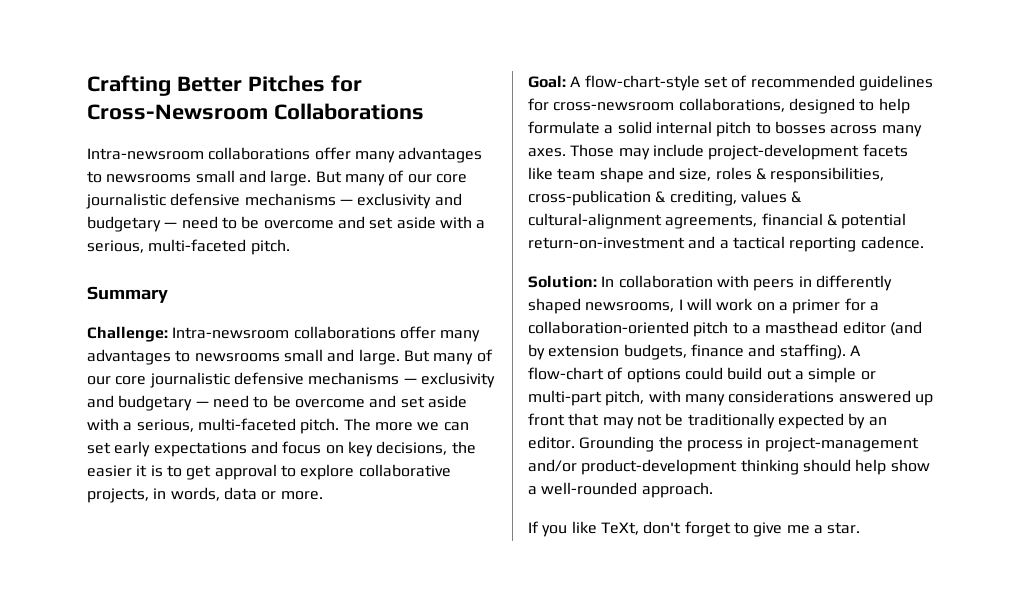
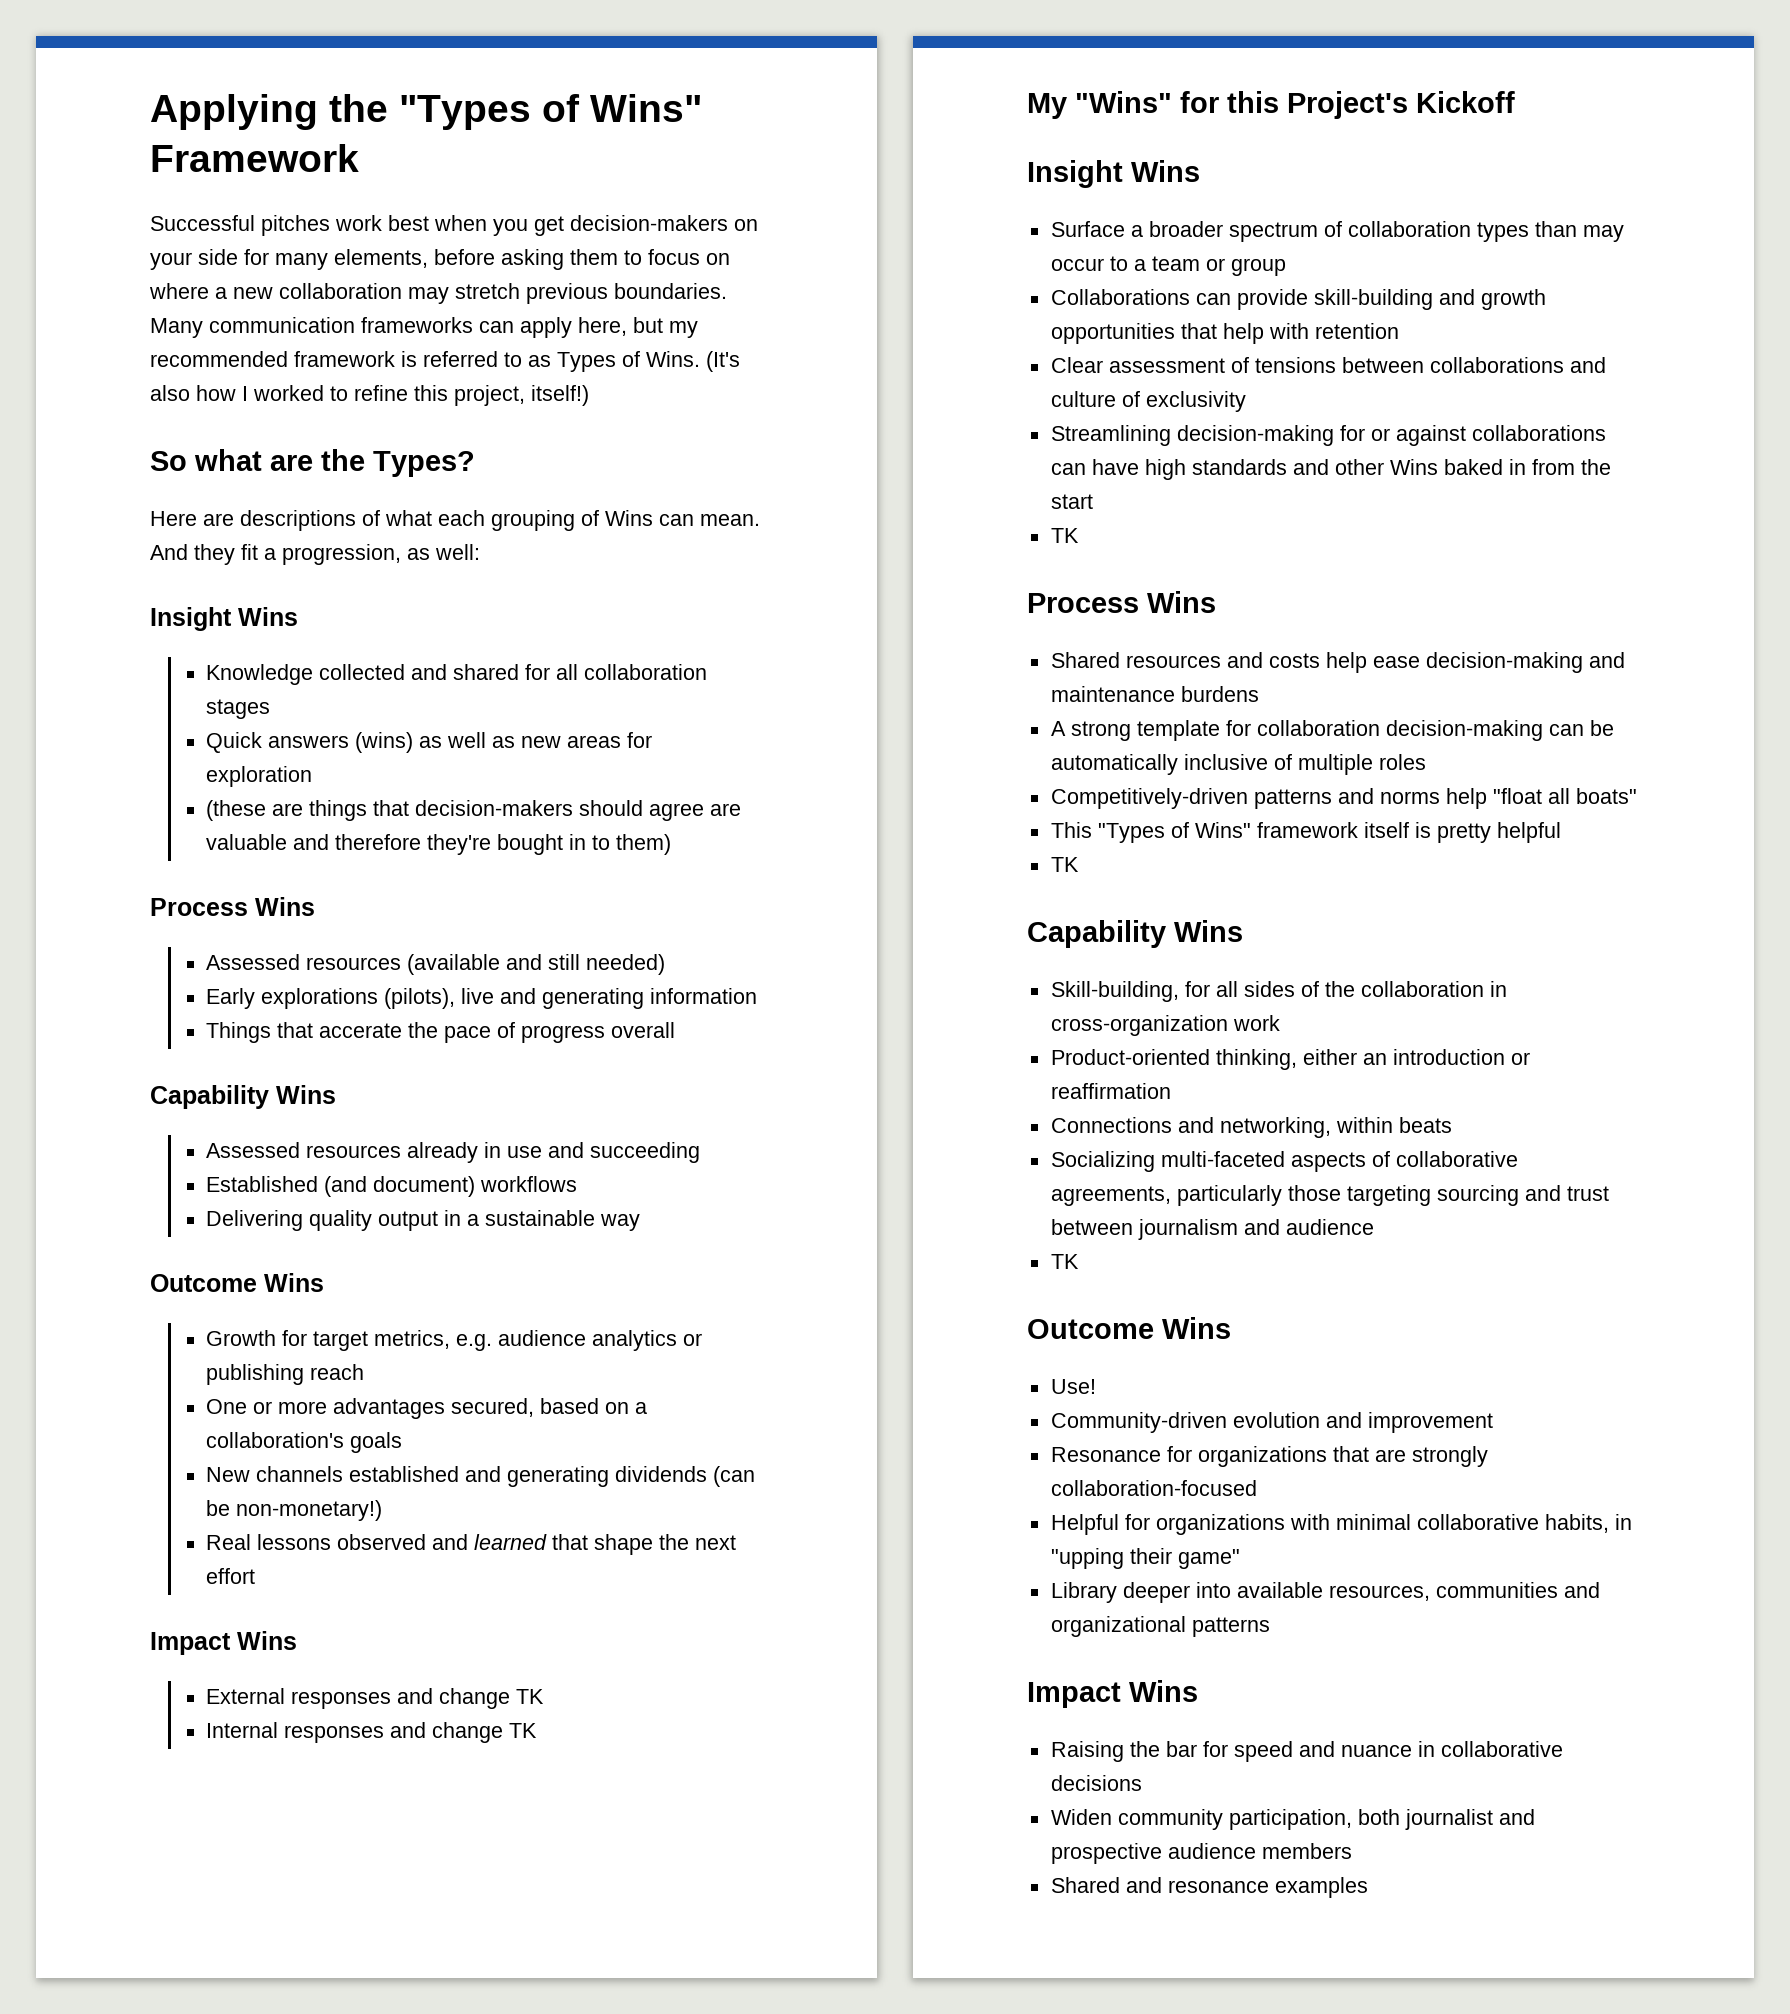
[87,75,362,96] [87,103,424,120] [87,147,483,163] [87,170,467,186] [86,193,462,209] [87,216,486,232] [87,239,290,255] [87,286,168,303] [87,326,481,342] [87,349,493,365] [87,372,495,388] [87,395,467,411] [87,418,469,434] [87,441,476,457] [87,464,451,480] [87,487,323,503] [528,75,933,91] [528,98,910,114] [528,121,922,137] [528,144,908,160] [528,167,885,183] [528,190,802,206] [528,213,907,229] [528,236,924,252] [528,275,892,291] [528,298,879,314] [528,321,922,337] [528,344,861,360] [528,367,876,383] [528,390,933,406] [528,413,887,429] [528,436,919,452] [528,459,930,475] [528,482,713,498] [528,521,861,537] Crafting Better Pitches for Cross-Newsroom Collaborations // Intra-newsroom collaborations offer many advantages to newsrooms small and large. But many of our core journalistic defensive mechanisms — exclusivity and budgetary — need to be overcome and set aside with a serious, multi-faceted pitch. // Summary // Challenge: Intra-newsroom collaborations offer many advantages to newsrooms small and large. But many of our core journalistic defensive mechanisms — exclusivity and budgetary — need to be overcome and set aside with a serious, multi-faceted pitch. The more we can set early expectations and focus on key decisions, the easier it is to get approval to explore collaborative projects, in words, data or more. // Goal: A flow-chart-style set of recommended guidelines for cross-newsroom collaborations, designed to help formulate a solid internal pitch to bosses across many axes. Those may include project-development facets like team shape and size, roles & responsibilities, cross-publication & crediting, values & cultural-alignment agreements, financial & potential return-on-investment and a tactical reporting cadence. // Solution: In collaboration with peers in differently shaped newsrooms, I will work on a primer for a collaboration-oriented pitch to a masthead editor (and by extension budgets, finance and staffing). A flow-chart of options could build out a simple or multi-part pitch, with many considerations answered up front that may not be traditionally expected by an editor. Grounding the process in project-management and/or product-development thinking should help show a well-rounded approach. // If you like TeXt, don't forget to give me a star. -> [150,94,702,130] [150,144,359,172] [150,215,758,236] [150,249,730,270] [149,283,727,304] [150,317,698,338] [150,351,740,372] [150,385,589,406] [150,449,475,477] [150,510,760,531] [150,544,480,565] [150,607,298,631] [206,664,708,685] [206,699,271,719] [206,732,653,753] [206,766,313,787] [206,800,742,821] [206,834,672,855] [150,897,315,916] [206,954,666,975] [206,988,758,1009] [206,1022,676,1043] [150,1085,336,1109] [206,1142,701,1163] [206,1176,578,1197] [206,1210,641,1231] [150,1273,324,1292] [206,1330,703,1351] [206,1364,365,1385] [206,1398,648,1419] [206,1432,403,1453] [206,1466,756,1487] [206,1500,383,1521] [206,1534,737,1555] [206,1568,256,1584] [150,1631,297,1655] [206,1688,545,1709] [206,1722,538,1743] [1027,91,1515,119] [1027,160,1200,188] [1050,221,1624,242] [1050,256,1286,276] [1050,289,1546,310] [1050,323,1399,344] [1050,357,1606,373] [1050,391,1246,412] [1050,425,1606,446] [1050,459,1611,480] [1050,494,1093,509] [1050,528,1079,543] [1027,591,1216,613] [1050,652,1625,673] [1050,686,1259,702] [1050,720,1614,741] [1050,754,1426,775] [1050,788,1637,809] [1050,822,1561,843] [1050,857,1079,872] [1027,920,1243,948] [1050,981,1507,1002] [1050,1015,1280,1036] [1050,1049,1530,1070] [1050,1083,1171,1099] [1050,1117,1452,1138] [1050,1151,1518,1172] [1050,1185,1609,1206] [1050,1219,1374,1240] [1050,1254,1079,1269] [1027,1317,1231,1339] [1050,1379,1096,1394] [1050,1412,1493,1433] [1050,1446,1488,1467] [1050,1480,1257,1496] [1050,1514,1632,1535] [1050,1548,1240,1569] [1050,1582,1600,1603] [1050,1616,1270,1637] [1027,1680,1198,1708] [1050,1741,1563,1762] [1050,1775,1142,1791] [1050,1809,1535,1830] [1050,1843,1352,1864] [1050,1877,1368,1898] Applying the "Types of Wins" Framework // Successful pitches work best when you get decision-makers on your side for many elements, before asking them to focus on where a new collaboration may stretch previous boundaries. Many communication frameworks can apply here, but my recommended framework is referred to as Types of Wins. (It's also how I worked to refine this project, itself!) // So what are the Types? // Here are descriptions of what each grouping of Wins can mean. And they fit a progression, as well: // Insight Wins // Knowledge collected and shared for all collaboration stages // Quick answers (wins) as well as new areas for exploration // (these are things that decision-makers should agree are valuable and therefore they're bought in to them) // Process Wins // Assessed resources (available and still needed) // Early explorations (pilots), live and generating information // Things that accerate the pace of progress overall // Capability Wins // Assessed resources already in use and succeeding // Established (and document) workflows // Delivering quality output in a sustainable way // Outcome Wins // Growth for target metrics, e.g. audience analytics or publishing reach // One or more advantages secured, based on a collaboration's goals // New channels established and generating dividends (can be non-monetary!) // Real lessons observed and learned that shape the next effort // Impact Wins // External responses and change TK // Internal responses and change TK // My "Wins" for this Project's Kickoff // Insight Wins // Surface a broader spectrum of collaboration types than may occur to a team or group // Collaborations can provide skill-building and growth opportunities that help with retention // Clear assessment of tensions between collaborations and culture of exclusivity // Streamlining decision-making for or against collaborations can have high standards and other Wins baked in from the start // TK // Process Wins // Shared resources and costs help ease decision-making and maintenance burdens // A strong template for collaboration decision-making can be automatically inclusive of multiple roles // Competitively-driven patterns and norms help "float all boats" // This "Types of Wins" framework itself is pretty helpful // TK // Capability Wins // Skill-building, for all sides of the collaboration in cross-organization work // Product-oriented thinking, either an introduction or reaffirmation // Connections and networking, within beats // Socializing multi-faceted aspects of collaborative agreements, particularly those targeting sourcing and trust between journalism and audience // TK // Outcome Wins // Use! // Community-driven evolution and improvement // Resonance for organizations that are strongly collaboration-focused // Helpful for organizations with minimal collaborative habits, in "upping their game" // Library deeper into available resources, communities and organizational patterns // Impact Wins // Raising the bar for speed and nuance in collaborative decisions // Widen community participation, both journalist and prospective audience members // Shared and resonance examples

